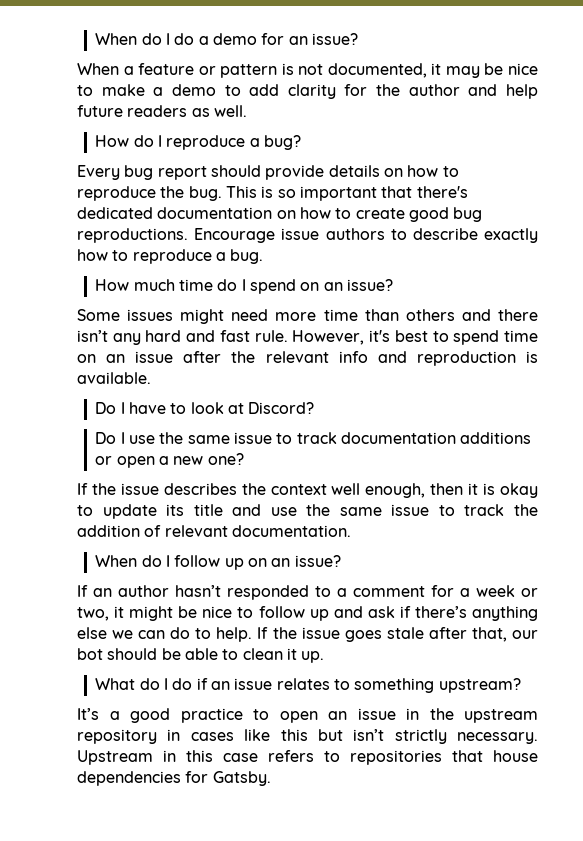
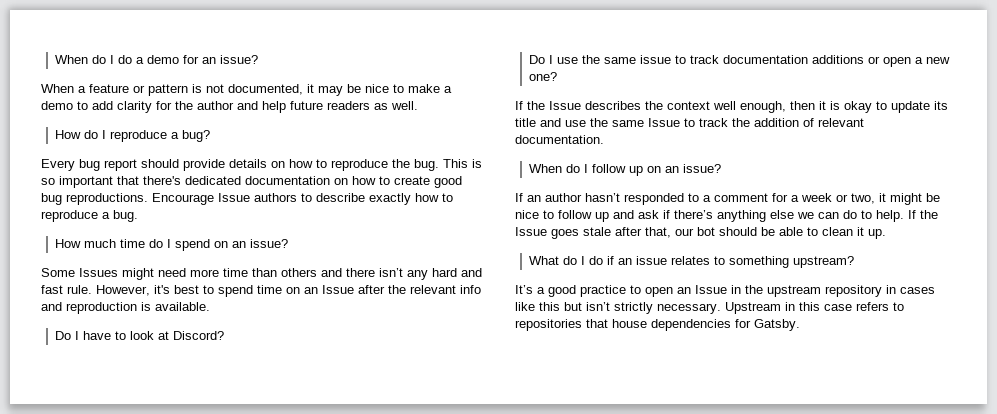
[281,228,320,240] issue -> [218,193,250,202] Issue
[127,309,174,321] issues -> [79,268,118,277] Issues
[135,351,174,363] issue -> [322,285,354,294] Issue
[120,483,159,495] issue -> [549,101,581,110] Issue
[391,504,430,516] issue -> [648,118,680,127] Issue
[301,627,340,639] issue -> [515,227,547,236] Issue
[357,708,396,720] issue -> [695,285,727,294] Issue

